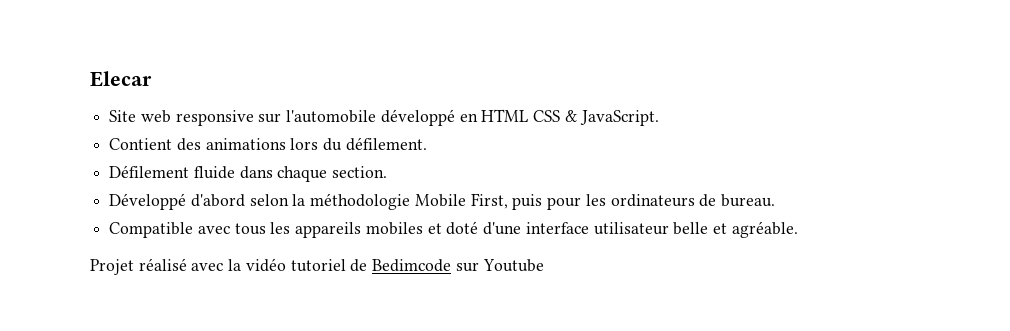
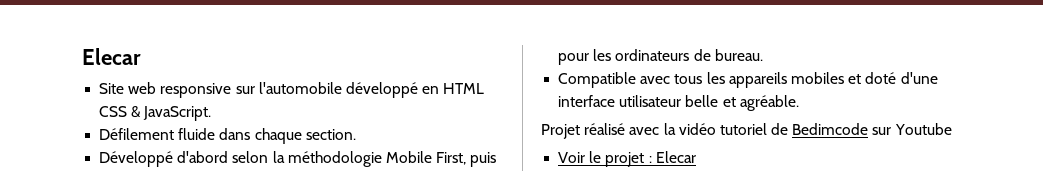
[109,137,427,151] // Contient des animations lors du défilement. -> (212, 113) none
(544, 265) none -> [558,151,696,167] // Voir le projet : Elecar

